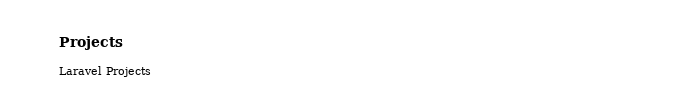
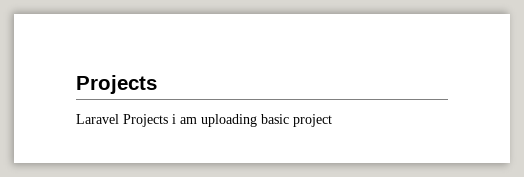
(151, 72) none -> [172,114,332,127] i am uploading basic project

